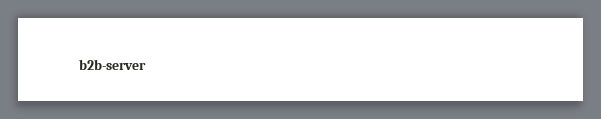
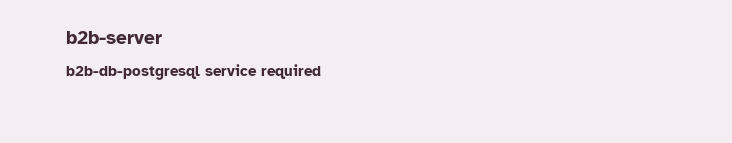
(146, 64) none -> [66,64,321,80] // b2b-db-postgresql service required

